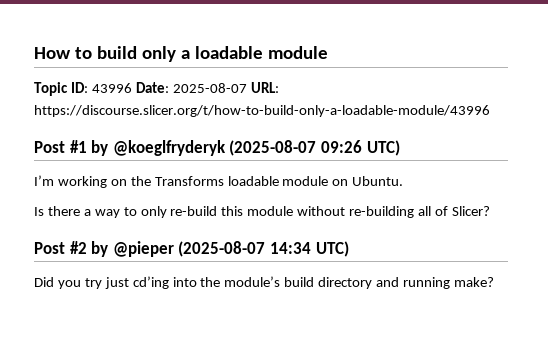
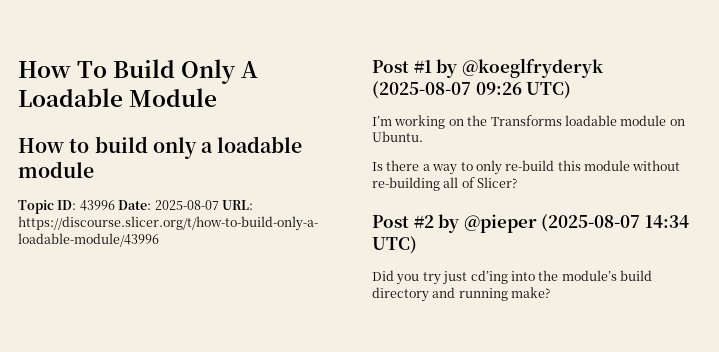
[34,47,71,59] How -> [18,59,259,84] [18,88,218,107] [18,138,64,153] How To Build Only A Loadable Module // How

